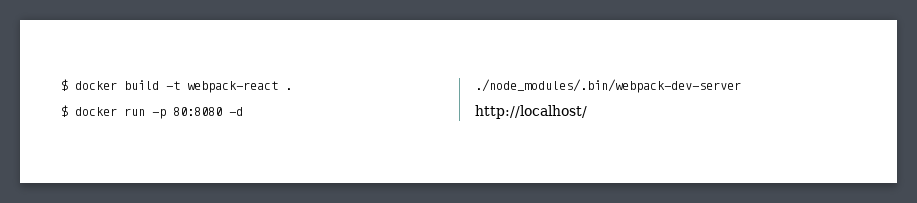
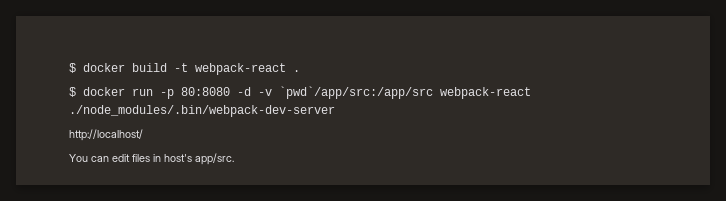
(243, 111) none -> [258,86,531,99] -v `pwd`/app/src:/app/src webpack-react
(587, 112) none -> [69,153,234,165] // You can edit files in host's app/src.

